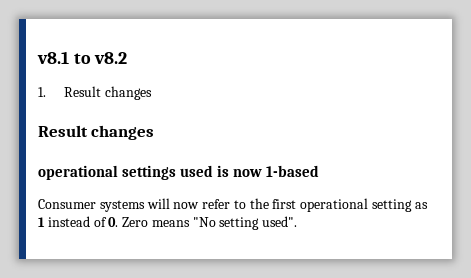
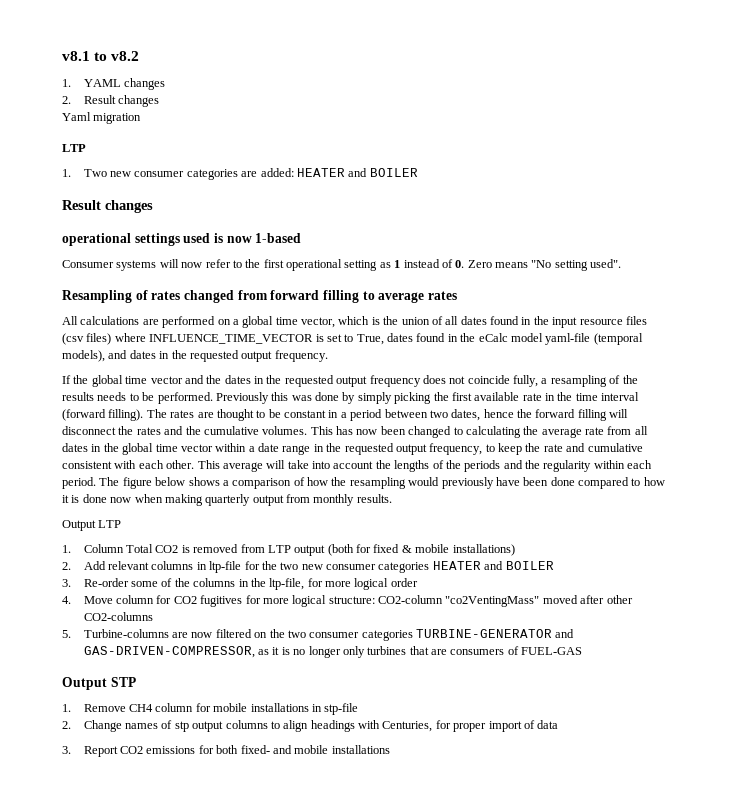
[63,86,152,100] Result changes -> [83,78,166,90] [62,95,160,107] [62,112,142,124] [62,144,86,152] [62,168,418,180] YAML changes // 2. Result changes // Yaml migration // LTP // 1. Two new consumer categories are added: HEATER and BOILER
(298, 221) none -> [62,290,457,303] [62,316,647,328] [62,333,643,345] [62,350,328,362] [62,375,638,387] [62,392,640,404] [62,409,629,421] [62,426,648,438] [62,443,643,455] [62,460,653,472] [62,477,665,489] [62,494,392,506] [62,520,122,531] [62,544,515,556] [62,561,554,573] [62,578,418,590] [62,595,633,607] [83,612,153,621] [62,629,575,641] [83,646,583,658] [62,677,136,690] [62,703,359,715] [62,720,559,732] [62,745,390,757] // Resampling of rates changed from forward filling to average rates // All calculations are performed on a global time vector, which is the union of all dates found in the input resource files (csv files) where INFLUENCE_TIME_VECTOR is set to True, dates found in the eCalc model yaml-file (temporal models), and dates in the requested output frequency. // If the global time vector and the dates in the requested output frequency does not coincide fully, a resampling of the results needs to be performed. Previously this was done by simply picking the first available rate in the time interval (forward filling). The rates are thought to be constant in a period between two dates, hence the forward filling will disconnect the rates and the cumulative volumes. This has now been changed to calculating the average rate from all dates in the global time vector within a date range in the requested output frequency, to keep the rate and cumulative consistent with each other. This average will take into account the lengths of the periods and the regularity within each period. The figure below shows a comparison of how the resampling would previously have been done compared to how it is done now when making quarterly output from monthly results. // Output LTP // 1. Column Total CO2 is removed from LTP output (both for fixed & mobile installations) // 2. Add relevant columns in ltp-file for the two new consumer categories HEATER and BOILER // 3. Re-order some of the columns in the ltp-file, for more logical order // 4. Move column for CO2 fugitives for more logical structure: CO2-column "co2VentingMass" moved after other CO2-columns // 5. Turbine-columns are now filtered on the two consumer categories TURBINE-GENERATOR and GAS-DRIVEN-COMPRESSOR, as it is no longer only turbines that are consumers of FUEL-GAS // Output STP // 1. Remove CH4 column for mobile installations in stp-file // 2. Change names of stp output columns to align headings with Centuries, for proper import of data // 3. Report CO2 emissions for both fixed- and mobile installations

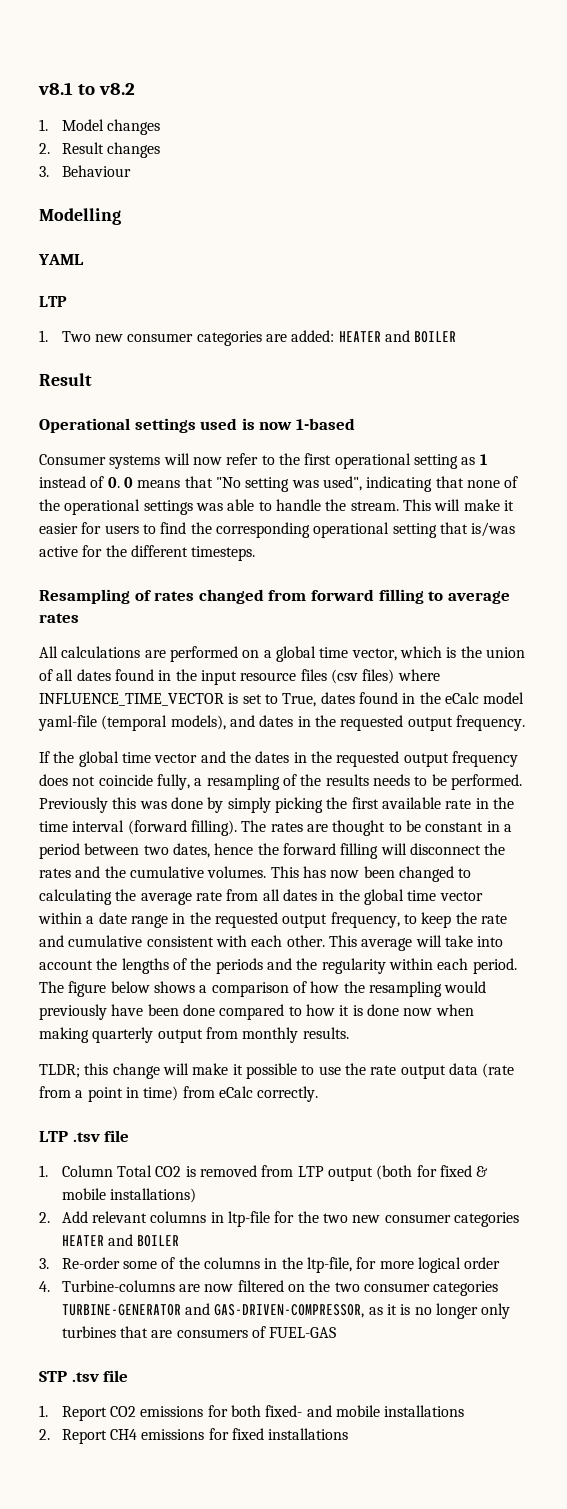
[83,79,121,87] YAML -> [61,119,104,131] Model
[62,112,142,124] Yaml migration -> [39,165,131,177] [39,208,121,225] [38,254,84,265] 3. Behaviour // Modelling // YAML
[105,200,153,213] [62,233,131,246] changes // operational -> [39,418,130,433] // Operational
[467,259,622,271] Zero means "No setting used". -> [123,476,519,492] [39,499,514,515] [39,522,516,538] [39,545,256,561] 0 means that "No setting was used", indicating that none of the operational settings was able to handle the stream. This will make it easier for users to find the corresponding operational setting that is/was active for the different timesteps.
[62,520,122,531] Output LTP -> [39,1063,515,1079] [39,1086,319,1102] [39,1130,130,1142] TLDR; this change will make it possible to use the rate output data (rate from a point in time) from eCalc correctly. // LTP .tsv file
[83,595,633,607] [83,612,153,621] [62,630,71,638] Move column for CO2 fugitives for more logical structure: CO2-column "co2VentingMass" moved after other CO2-columns // 5. -> (50, 1286) none
[62,677,107,690] Output -> (337, 1332) none
[62,703,359,715] [62,720,559,732] [62,746,71,754] // 1. Remove CH4 column for mobile installations in stp-file // 2. Change names of stp output columns to align headings with Centuries, for proper import of data // 3. -> [71,1370,129,1382] [39,1405,48,1417] .tsv file // 1.
(390, 749) none -> [39,1428,349,1444] // 2. Report CH4 emissions for fixed installations

